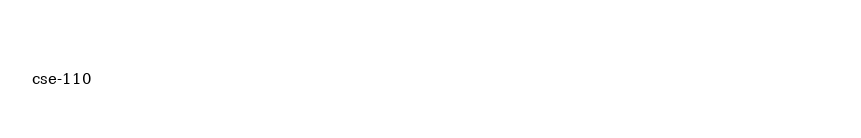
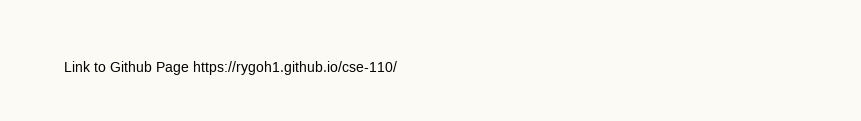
[32,73,92,84] cse-110 -> [64,61,397,75] Link to Github Page https://rygoh1.github.io/cse-110/

